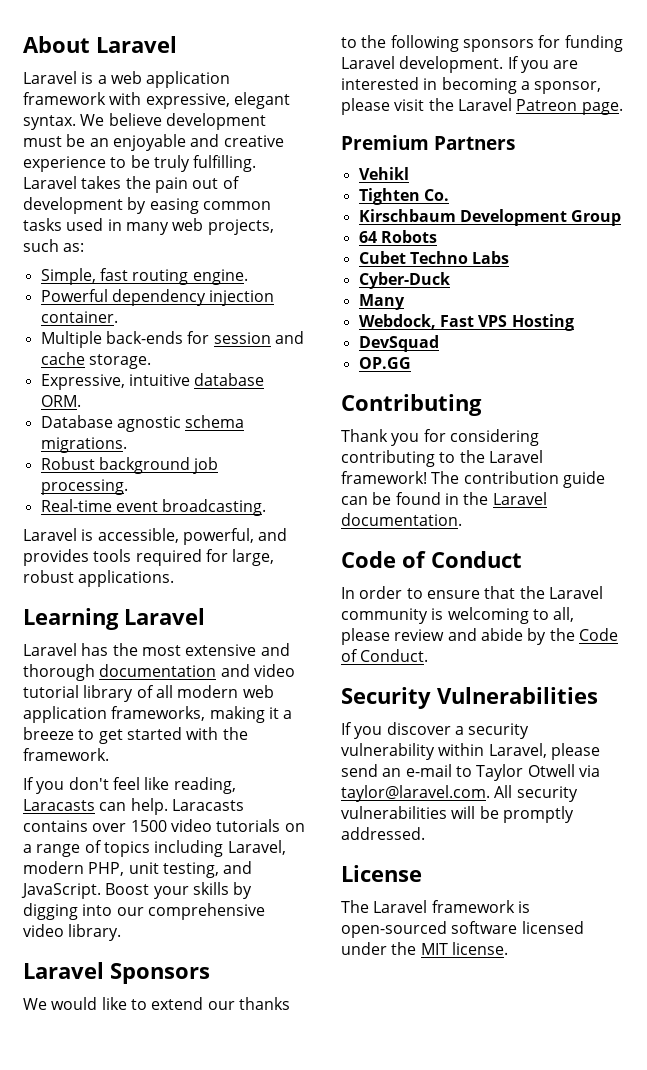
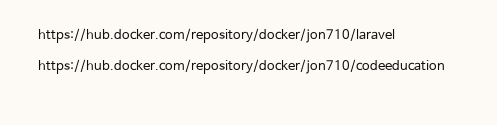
[23,36,177,53] [23,71,231,88] [23,92,290,109] [23,113,266,130] [23,134,284,151] [23,155,257,172] [23,176,240,193] [23,197,271,214] [23,218,274,235] [23,239,85,252] [40,268,248,285] [40,289,275,306] [40,311,118,323] [40,331,304,348] [40,352,151,369] [40,373,265,390] [40,395,81,407] [40,415,245,432] [40,437,127,453] [40,457,219,474] [40,479,128,495] [40,499,267,516] [23,528,288,545] [23,549,275,566] [23,570,175,587] [23,608,205,630] [23,643,290,656] [23,664,295,681] [23,685,274,702] [23,706,293,723] [23,727,248,744] [23,748,109,761] [23,777,236,794] [23,798,244,815] [23,819,305,832] [23,840,286,857] [23,861,253,878] [21,882,253,899] [23,903,265,920] [23,924,122,941] [23,962,210,984] [23,997,290,1010] [341,35,623,52] [341,56,579,73] [341,77,602,94] [341,98,623,115] [341,135,515,150] [358,167,409,180] [358,188,449,205] [358,209,622,226] [358,230,437,243] [358,251,510,264] [358,272,450,289] [358,294,405,310] [358,314,574,331] [358,335,439,352] [358,357,411,369] [341,394,482,416] [341,429,539,446] [341,450,543,467] [341,471,605,488] [341,492,547,505] [341,513,462,526] [341,551,522,568] [341,586,603,599] [341,607,575,624] [341,628,618,645] [341,649,429,662] [341,687,598,709] [341,722,530,739] [341,743,600,760] [341,764,600,781] [341,785,578,802] [341,806,574,823] [341,827,425,840] [341,865,422,882] [341,900,530,913] [341,921,584,938] [341,942,508,955] About Laravel // Laravel is a web application framework with expressive, elegant syntax. We believe development must be an enjoyable and creative experience to be truly fulfilling. Laravel takes the pain out of development by easing common tasks used in many web projects, such as: // Simple, fast routing engine. // Powerful dependency injection container. // Multiple back-ends for session and cache storage. // Expressive, intuitive database ORM. // Database agnostic schema migrations. // Robust background job processing. // Real-time event broadcasting. // Laravel is accessible, powerful, and provides tools required for large, robust applications. // Learning Laravel // Laravel has the most extensive and thorough documentation and video tutorial library of all modern web application frameworks, making it a breeze to get started with the framework. // If you don't feel like reading, Laracasts can help. Laracasts contains over 1500 video tutorials on a range of topics including Laravel, modern PHP, unit testing, and JavaScript. Boost your skills by digging into our comprehensive video library. // Laravel Sponsors // We would like to extend our thanks to the following sponsors for funding Laravel development. If you are interested in becoming a sponsor, please visit the Laravel Patreon page. // Premium Partners // Vehikl // Tighten Co. // Kirschbaum Development Group // 64 Robots // Cubet Techno Labs // Cyber-Duck // Many // Webdock, Fast VPS Hosting // DevSquad // OP.GG // Contributing // Thank you for considering contributing to the Laravel framework! The contribution guide can be found in the Laravel documentation. // Code of Conduct // In order to ensure that the Laravel community is welcoming to all, please review and abide by the Code of Conduct. // Security Vulnerabilities // If you discover a security vulnerability within Laravel, please send an e-mail to Taylor Otwell via taylor@laravel.com. All security vulnerabilities will be promptly addressed. // License // The Laravel framework is open-sourced software licensed under the MIT license. -> [38,28,395,43] [38,59,445,74] https://hub.docker.com/repository/docker/jon710/laravel // https://hub.docker.com/repository/docker/jon710/codeeducation

